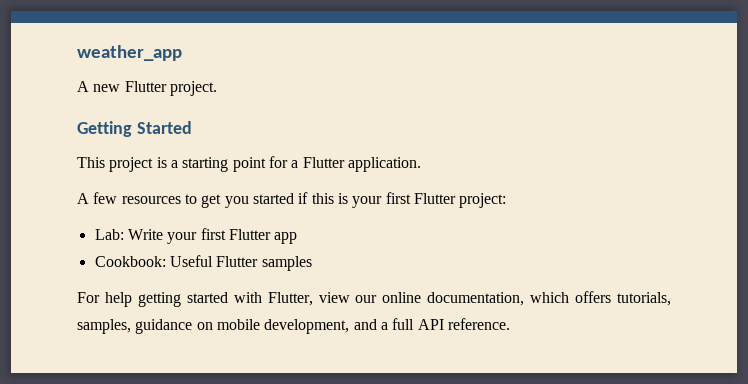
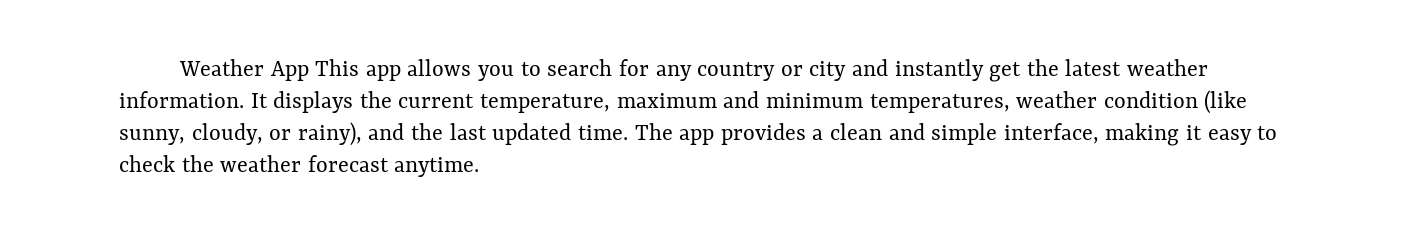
[77,45,182,61] [77,81,217,96] [77,121,192,137] [77,156,421,172] [77,192,507,208] [94,228,298,244] [94,255,312,271] [77,291,672,307] [77,318,510,334] weather_app // A new Flutter project. // Getting Started // This project is a starting point for a Flutter application. // A few resources to get you started if this is your first Flutter project: // Lab: Write your first Flutter app // Cookbook: Useful Flutter samples // For help getting started with Flutter, view our online documentation, which offers tutorials, samples, guidance on mobile development, and a full API reference. -> [178,59,1209,82] [119,90,1248,114] [119,122,1278,146] [119,155,480,177] Weather App This app allows you to search for any country or city and instantly get the latest weather information. It displays the current temperature, maximum and minimum temperatures, weather condition (like sunny, cloudy, or rainy), and the last updated time. The app provides a clean and simple interface, making it easy to check the weather forecast anytime.

